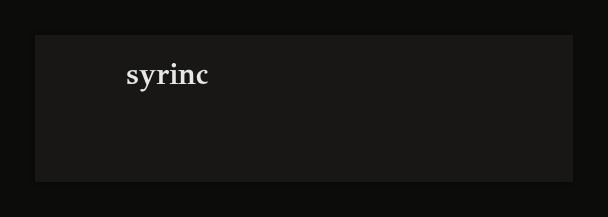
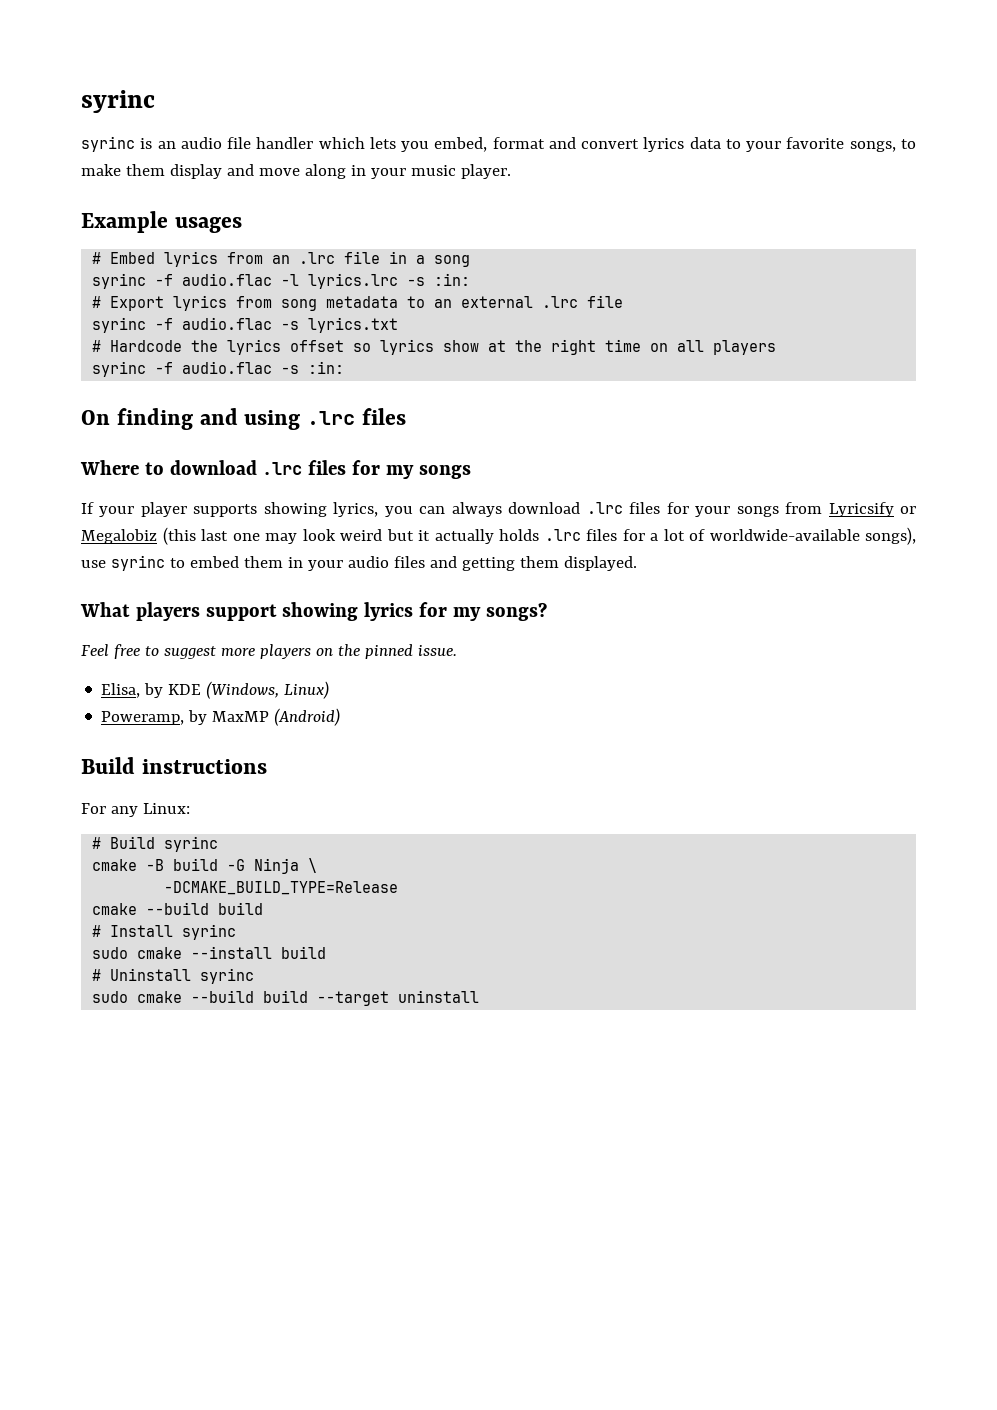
[126,63,209,92] syrinc -> [81,90,155,113] [81,136,917,152] [81,164,511,179] [81,211,242,233] [92,251,471,267] [92,273,471,289] [92,295,624,311] [92,317,399,333] [92,339,777,355] [92,361,345,377] [81,408,406,430] [80,460,471,479] [81,502,917,517] [81,527,916,545] [81,555,637,571] [80,602,547,621] [81,644,457,659] [101,681,330,699] [101,708,341,726] [81,757,267,774] [81,803,190,817] [92,836,219,852] [92,858,318,874] [164,881,399,895] [92,902,264,915] [92,924,237,940] [92,946,327,959] [92,968,255,984] [92,990,480,1006] syrinc // syrinc is an audio file handler which lets you embed, format and convert lyrics data to your favorite songs, to make them display and move along in your music player. // Example usages // # Embed lyrics from an .lrc file in a song // syrinc -f audio.flac -l lyrics.lrc -s :in: // # Export lyrics from song metadata to an external .lrc file // syrinc -f audio.flac -s lyrics.txt // # Hardcode the lyrics offset so lyrics show at the right time on all players // syrinc -f audio.flac -s :in: // On finding and using .lrc files // Where to download .lrc files for my songs // If your player supports showing lyrics, you can always download .lrc files for your songs from Lyricsify or Megalobiz (this last one may look weird but it actually holds .lrc files for a lot of worldwide-available songs), use syrinc to embed them in your audio files and getting them displayed. // What players support showing lyrics for my songs? // Feel free to suggest more players on the pinned issue. // Elisa, by KDE (Windows, Linux) // Poweramp, by MaxMP (Android) // Build instructions // For any Linux: // # Build syrinc // cmake -B build -G Ninja \ // -DCMAKE_BUILD_TYPE=Release // cmake --build build // # Install syrinc // sudo cmake --install build // # Uninstall syrinc // sudo cmake --build build --target uninstall

